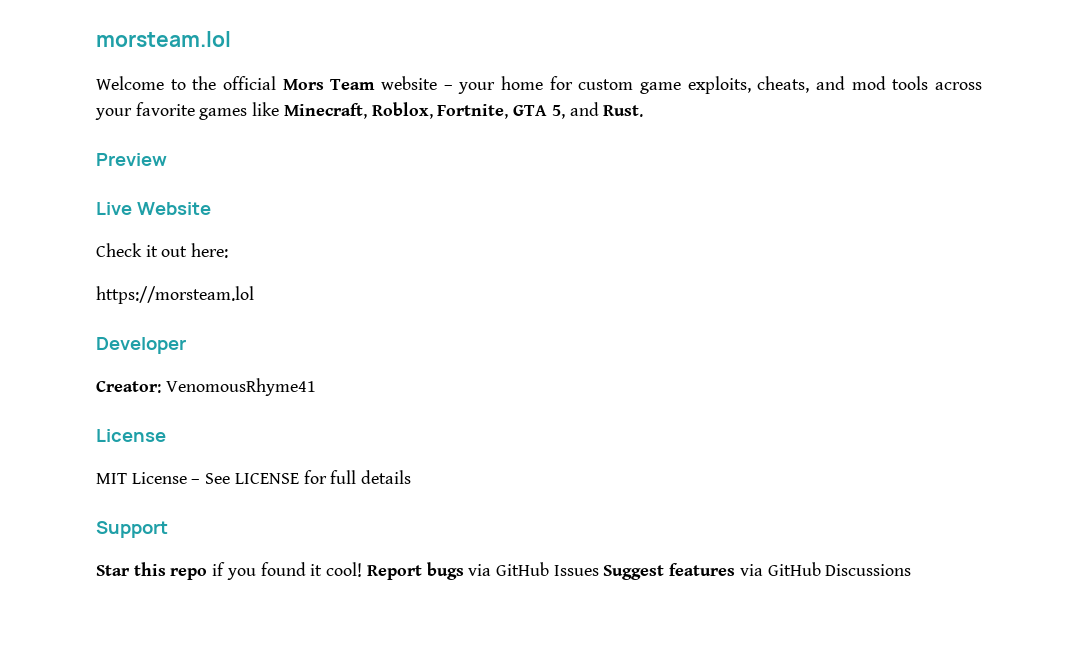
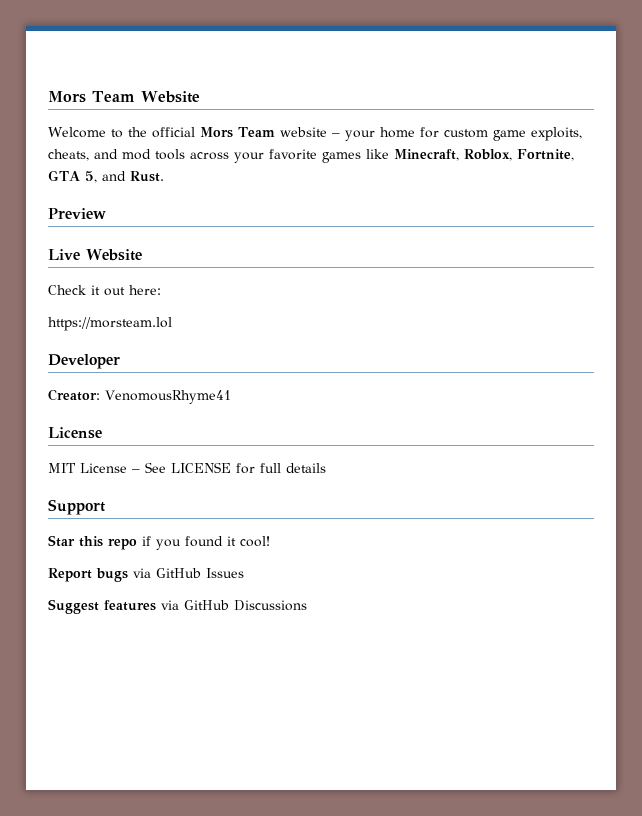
[96,31,231,47] morsteam.lol -> [48,91,200,103] Mors Team Website
(363, 569) none -> (270, 541) //
(599, 570) none -> (244, 573) //

